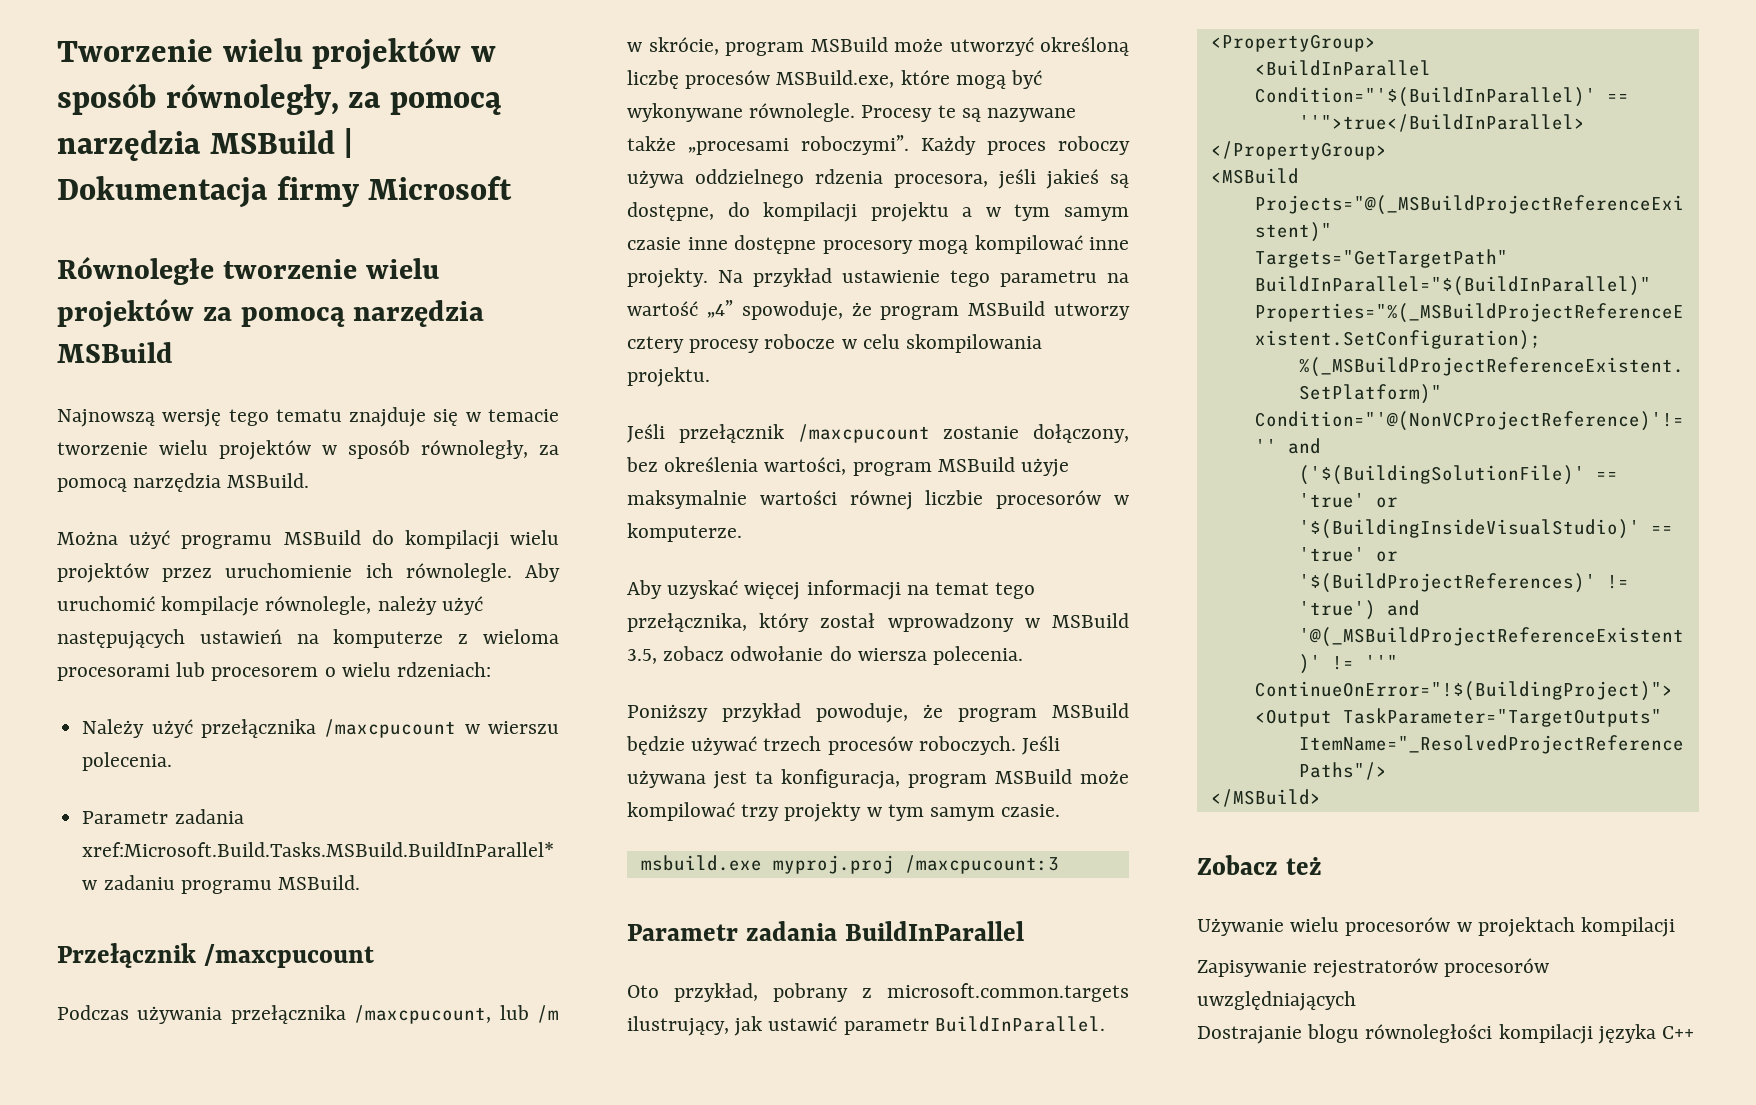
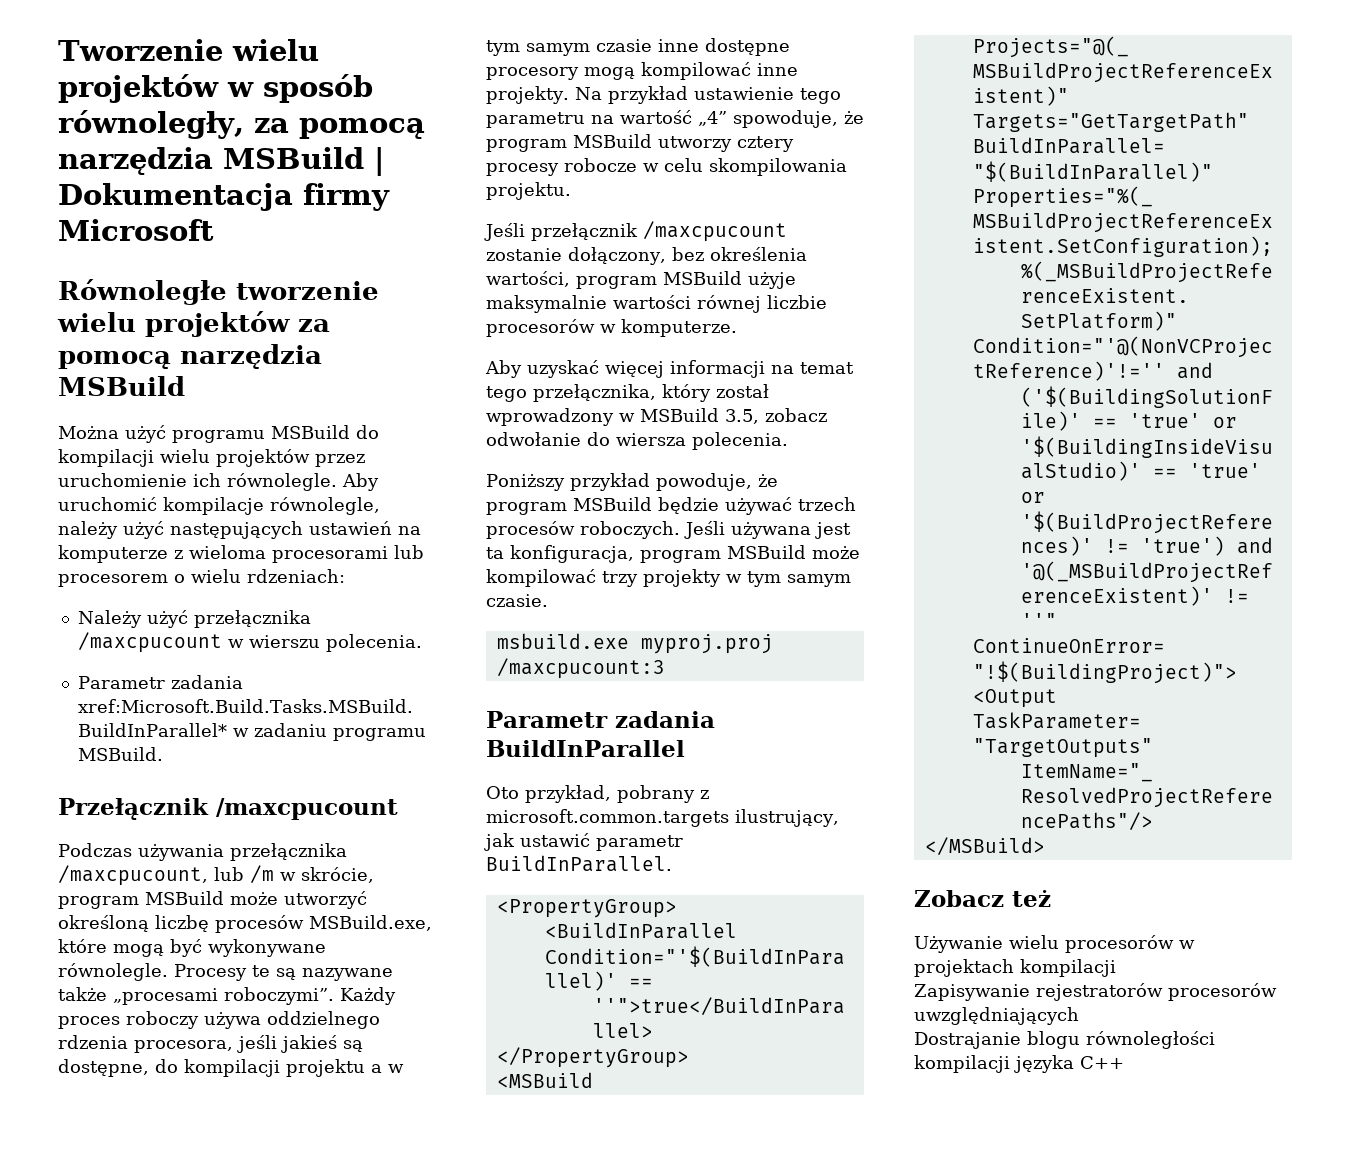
[57,407,559,427] [57,440,559,460] [57,473,310,492] // Najnowszą wersję tego tematu znajduje się w temacie tworzenie wielu projektów w sposób równoległy, za pomocą narzędzia MSBuild. -> (185, 386) none

